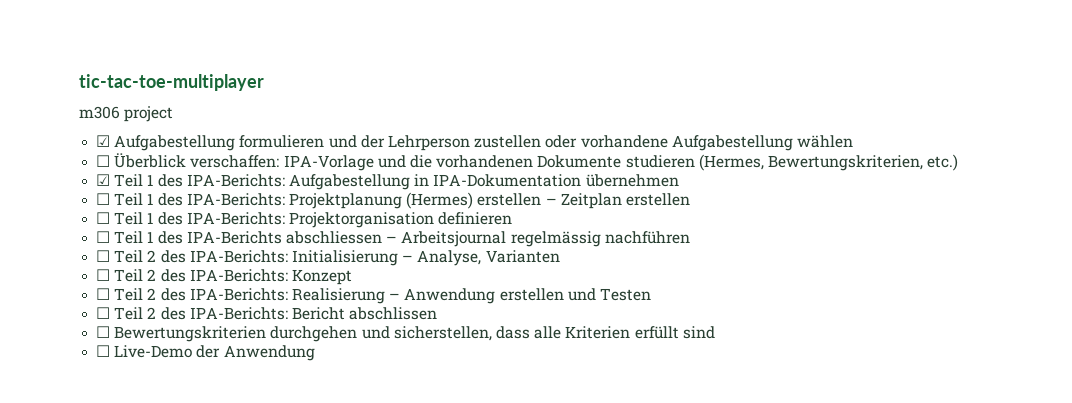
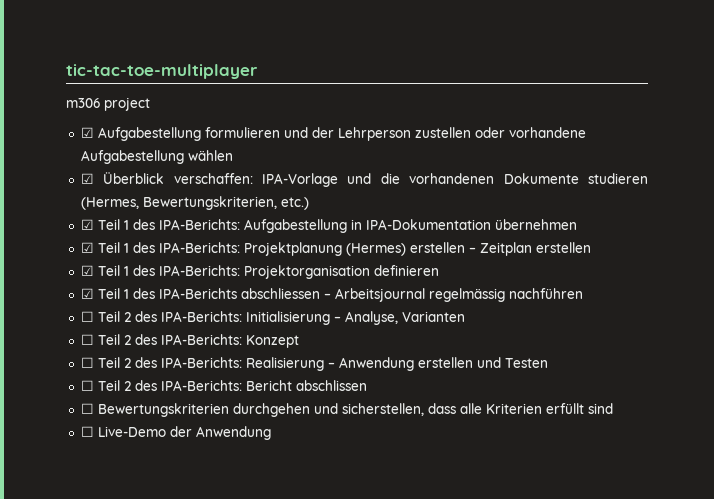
[96,155,111,167] ☐ -> [80,173,94,184] ☑
[96,193,111,205] ☐ -> [80,242,94,253] ☑
[96,212,111,224] ☐ -> [80,265,94,276] ☑
[96,231,111,243] ☐ -> [80,288,94,299] ☑

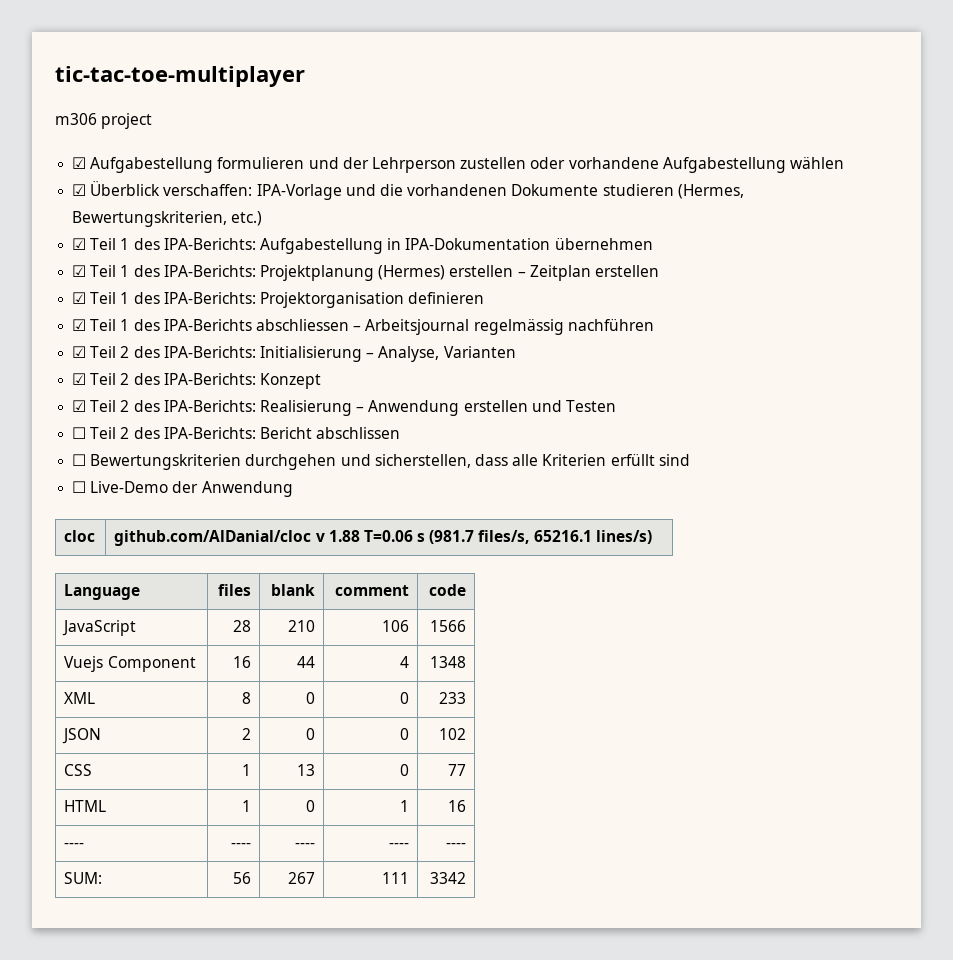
[80,311,94,322] ☐ -> [72,346,87,358] ☑
[80,334,94,345] ☐ -> [72,373,87,385] ☑
[80,357,94,368] ☐ -> [72,400,87,412] ☑
(271, 433) none -> [64,530,96,542] [114,530,652,546] [64,584,141,600] [217,584,251,596] [270,584,315,596] [334,585,409,596] [428,584,466,596] [62,620,137,636] [232,620,251,632] [287,620,315,632] [381,620,409,632] [429,620,466,632] [64,656,196,672] [232,656,251,668] [296,656,315,668] [399,656,409,668] [429,656,466,668] [64,692,96,704] [241,692,251,704] [305,692,315,704] [399,692,409,704] [438,692,466,704] [62,728,102,744] [241,728,251,740] [305,728,315,740] [399,728,409,740] [438,728,466,740] [64,764,93,776] [241,764,251,776] [296,764,315,776] [399,764,409,776] [447,764,466,776] [64,800,107,812] [241,800,251,812] [305,800,315,812] [399,800,409,812] [447,800,466,812] [64,843,85,848] [230,843,251,848] [294,843,315,848] [388,843,409,848] [445,843,466,848] [64,872,103,884] [232,872,251,884] [287,872,315,884] [381,872,409,884] [429,872,466,884] // cloc | github.com/AlDanial/cloc v 1.88 T=0.06 s (981.7 files/s, 65216.1 lines/s) // Language | files | blank | comment | code // JavaScript | 28 | 210 | 106 | 1566 // Vuejs Component | 16 | 44 | 4 | 1348 // XML | 8 | 0 | 0 | 233 // JSON | 2 | 0 | 0 | 102 // CSS | 1 | 13 | 0 | 77 // HTML | 1 | 0 | 1 | 16 // ---- | ---- | ---- | ---- | ---- // SUM: | 56 | 267 | 111 | 3342

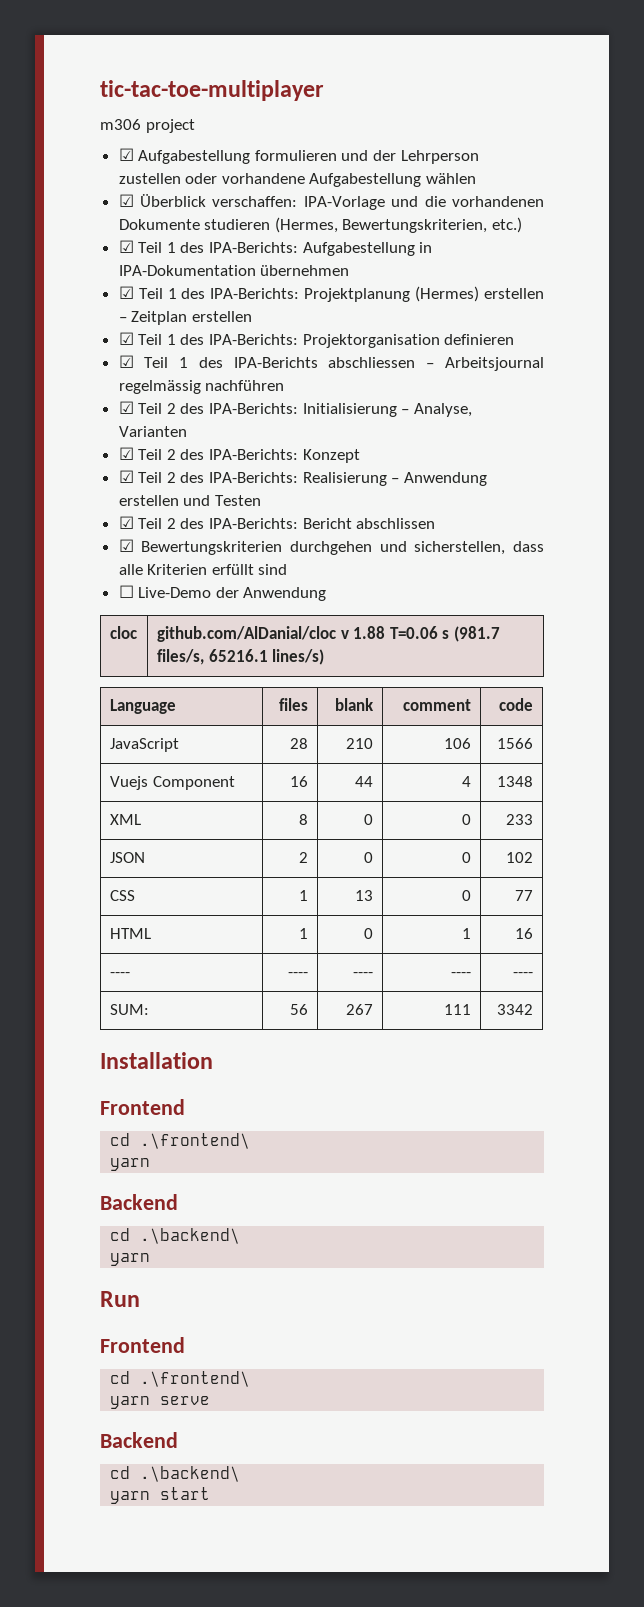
[72,427,87,439] ☐ -> [118,516,134,529] ☑
[72,454,87,466] ☐ -> [118,539,134,552] ☑
(466, 878) none -> [100,1052,213,1069] [100,1099,185,1115] [110,1133,251,1149] [110,1158,151,1171] [100,1194,178,1210] [110,1228,241,1244] [110,1253,151,1266] [100,1291,140,1307] [100,1337,185,1353] [110,1371,251,1387] [110,1396,211,1409] [100,1432,178,1448] [110,1466,241,1482] [110,1487,211,1504] // Installation // Frontend // cd .\frontend\ // yarn // Backend // cd .\backend\ // yarn // Run // Frontend // cd .\frontend\ // yarn serve // Backend // cd .\backend\ // yarn start

